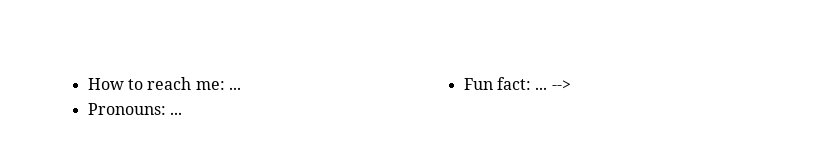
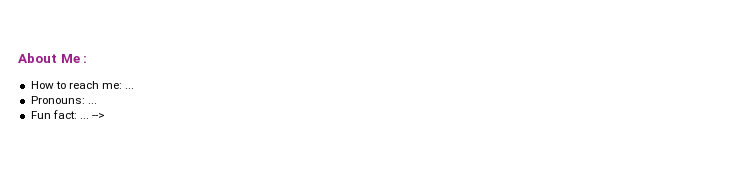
(87, 84) none -> [18,53,88,63] About Me : //

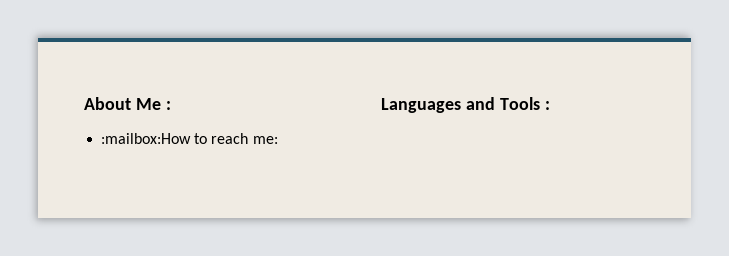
[30,81,54,89] How -> [101,133,192,144] :mailbox:How
[125,88,135,89] [30,96,97,104] [30,110,105,119] ... // Pronouns: ... // Fun fact: ... --> -> [381,97,550,113] // Languages and Tools :

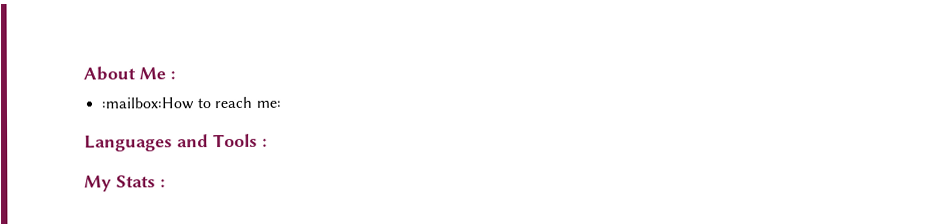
(550, 105) none -> [84,175,166,192] // My Stats :

